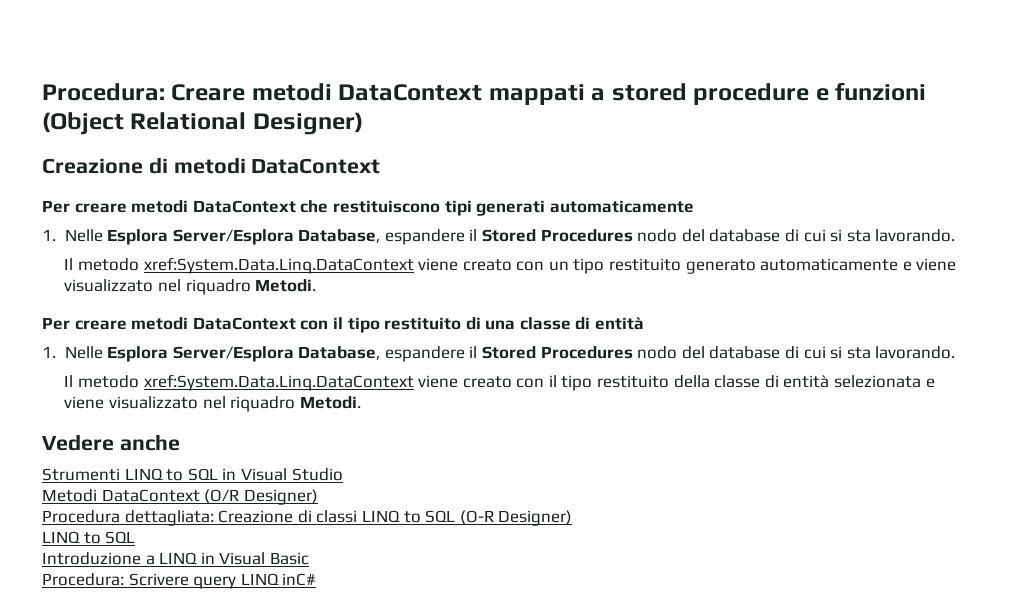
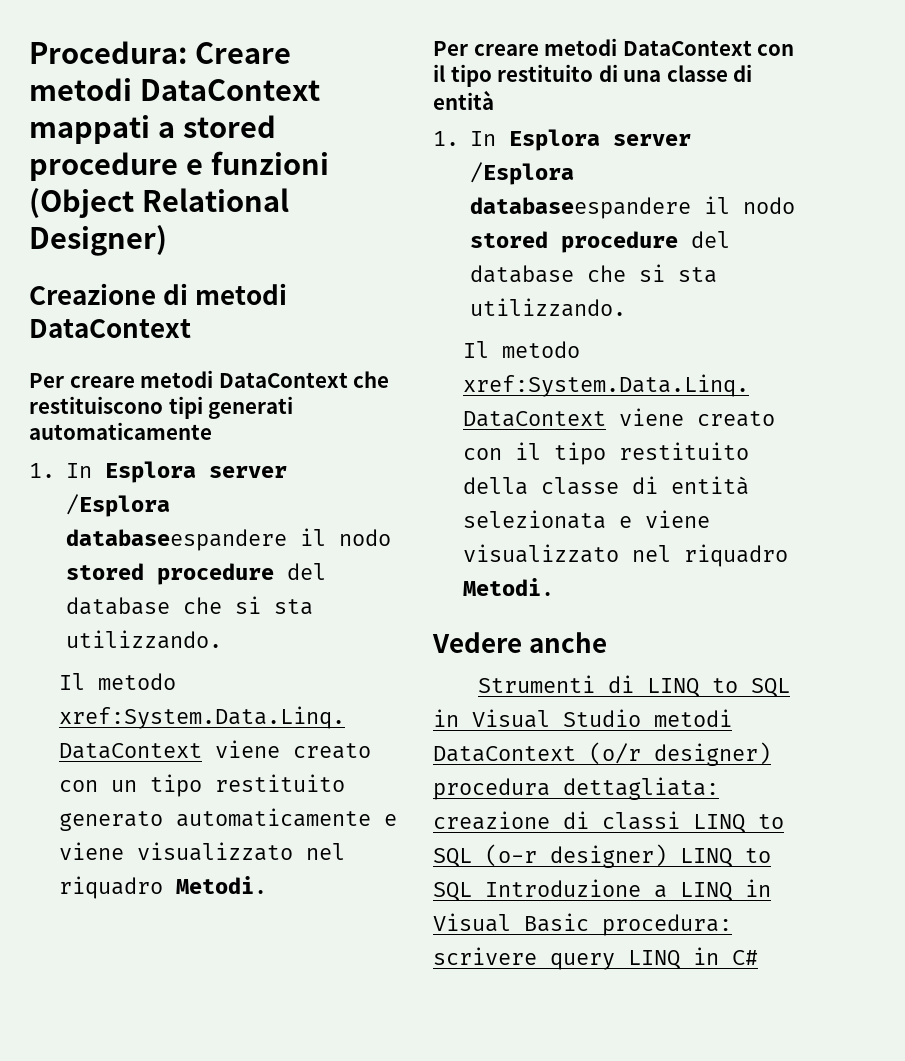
[64,229,956,245] Nelle Esplora Server/Esplora Database, espandere il Stored Procedures nodo del database di cui si sta lavorando. -> [65,461,287,483] [65,494,170,517] [65,528,391,551] [65,563,326,585] [65,596,313,615] [65,630,222,649] In Esplora server /Esplora databaseespandere il nodo stored procedure del database che si sta utilizzando.
[64,346,956,362] Nelle Esplora Server/Esplora Database, espandere il Stored Procedures nodo del database di cui si sta lavorando. -> [469,129,691,151] [469,162,574,185] [469,196,795,219] [469,231,730,253] [469,264,717,283] [469,298,626,317] In Esplora server /Esplora databaseespandere il nodo stored procedure del database che si sta utilizzando.
(120, 474) none -> [608,675,635,693] di
[42,489,318,505] [42,510,294,526] // Metodi DataContext (O/R Designer) // Procedura dettagliata: Creazione -> [654,709,732,727] [433,742,771,766] [433,777,719,800] [433,811,550,830] metodi DataContext (o/r designer) procedura dettagliata: creazione
[459,510,573,526] [42,531,136,544] (O-R Designer) // LINQ to SQL // -> [485,844,771,868] [433,882,472,901] (o-r designer) LINQ to SQL
[42,573,317,589] // Procedura: Scrivere query LINQ inC# -> [602,914,732,936] [433,947,758,970] procedura: scrivere query LINQ in C#

